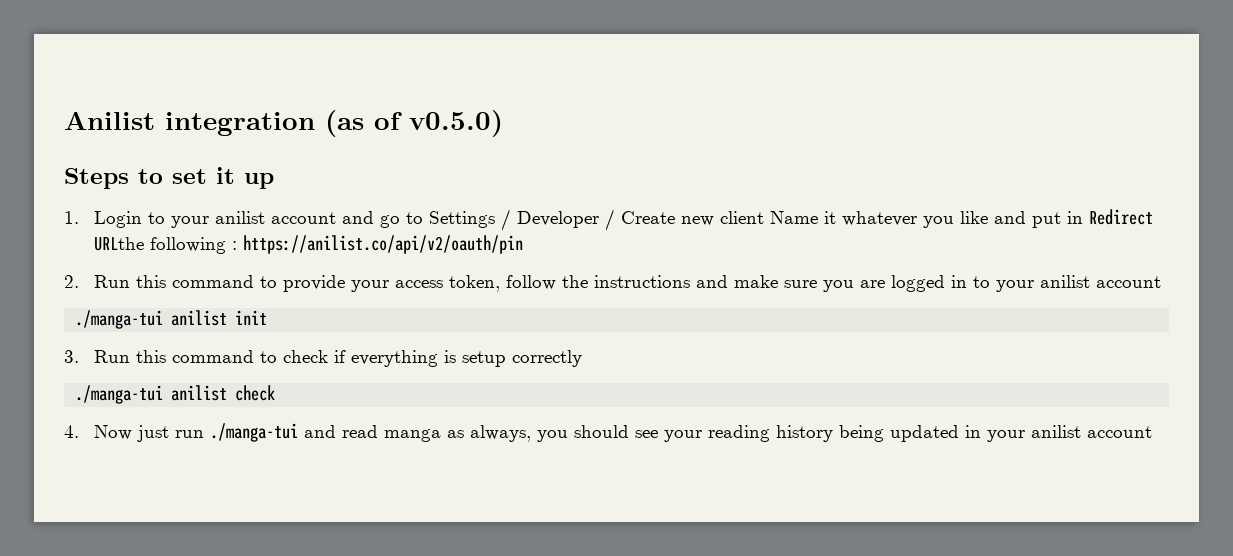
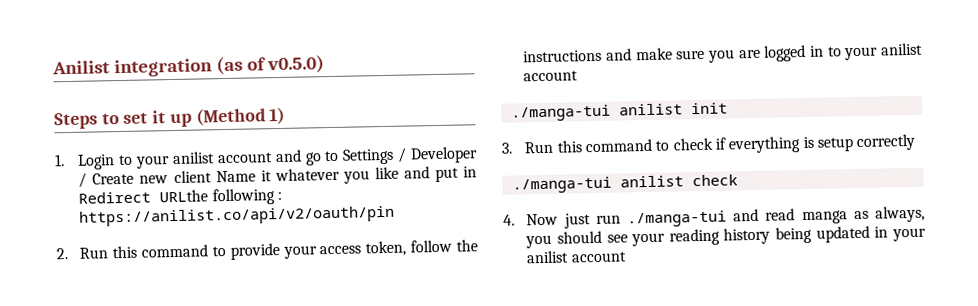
(274, 181) none -> [195,106,286,126] (Method 1)

